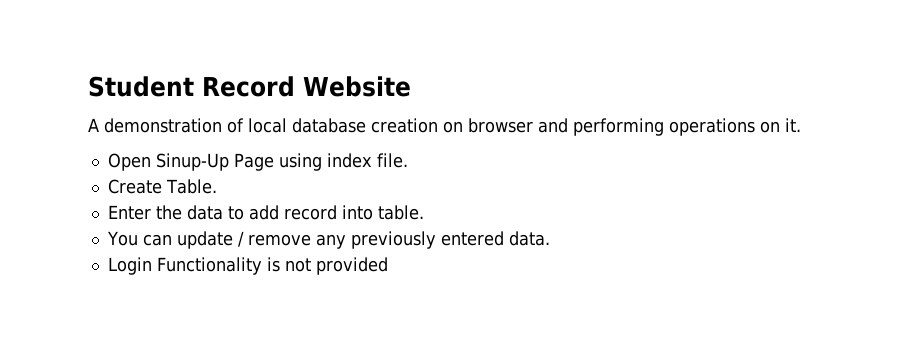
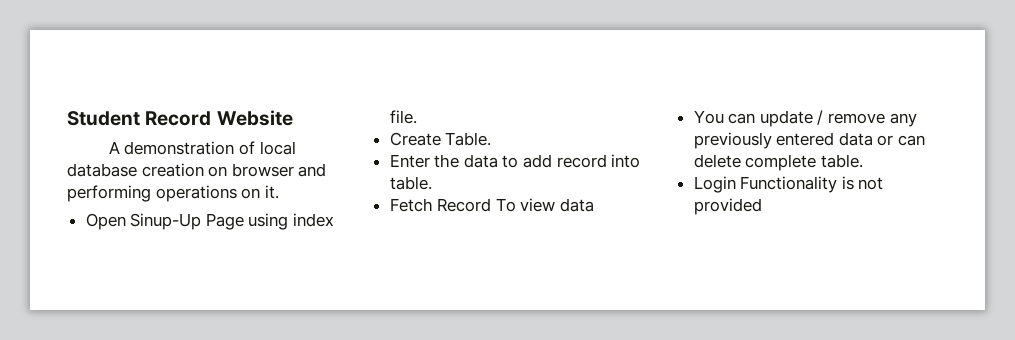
(424, 212) none -> [389,198,595,212] // Fetch Record To view data
[508,231,550,246] data. -> [838,132,926,146] [693,154,863,171] data or can delete complete table.

